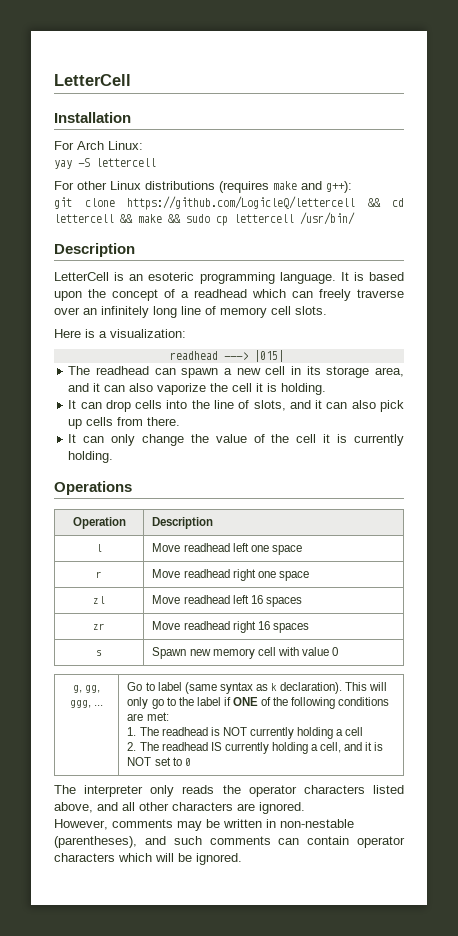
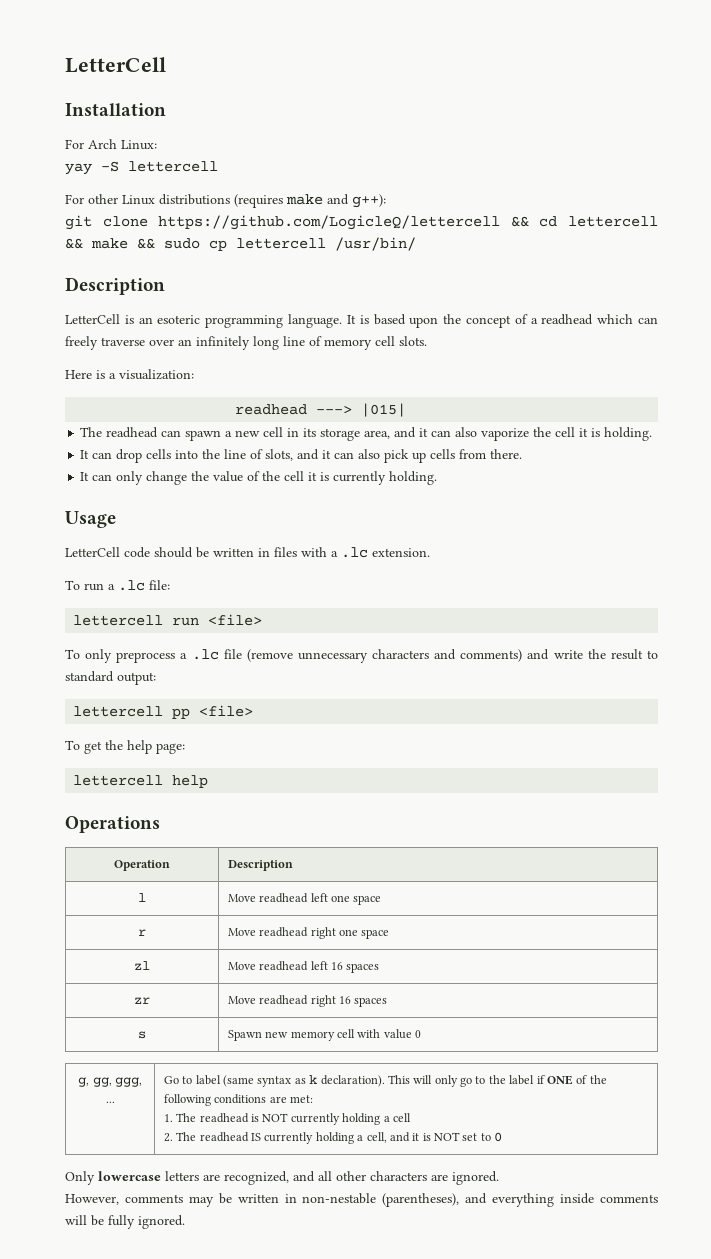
(114, 457) none -> [65,511,116,528] [65,547,430,558] [65,580,170,591] [73,614,263,626] [65,649,658,663] [65,671,156,685] [73,705,254,719] [65,740,185,754] [73,775,209,788] // Usage // LetterCell code should be written in files with a .lc extension. // To run a .lc file: // lettercell run <file> // To only preprocess a .lc file (remove unnecessary characters and comments) and write the result to standard output: // lettercell pp <file> // To get the help page: // lettercell help
[54,785,404,797] [54,802,93,813] The interpreter only reads the operator characters listed above, -> [65,1171,289,1185] Only lowercase letters are recognized,
[173,836,405,848] [54,853,152,862] such comments can contain operator characters which -> [492,1193,659,1207] everything inside comments
(192, 857) none -> [108,1215,135,1229] fully

